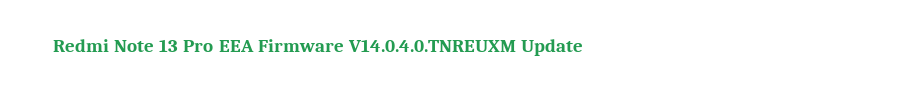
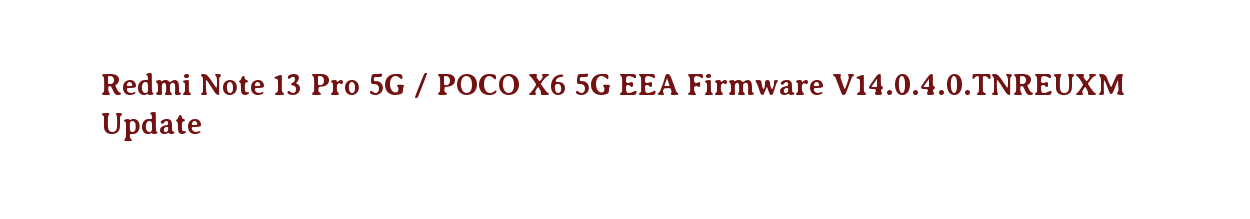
(214, 46) none -> [368,73,611,98] 5G / POCO X6 5G

